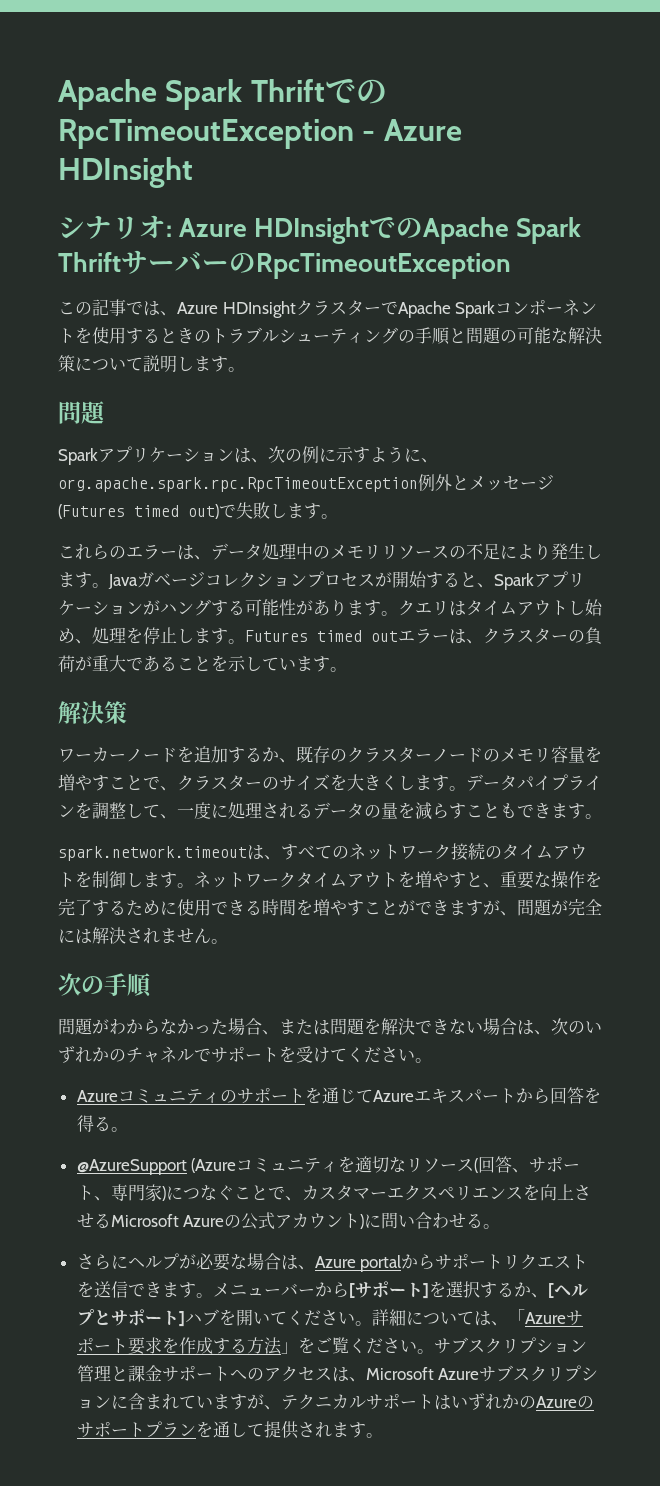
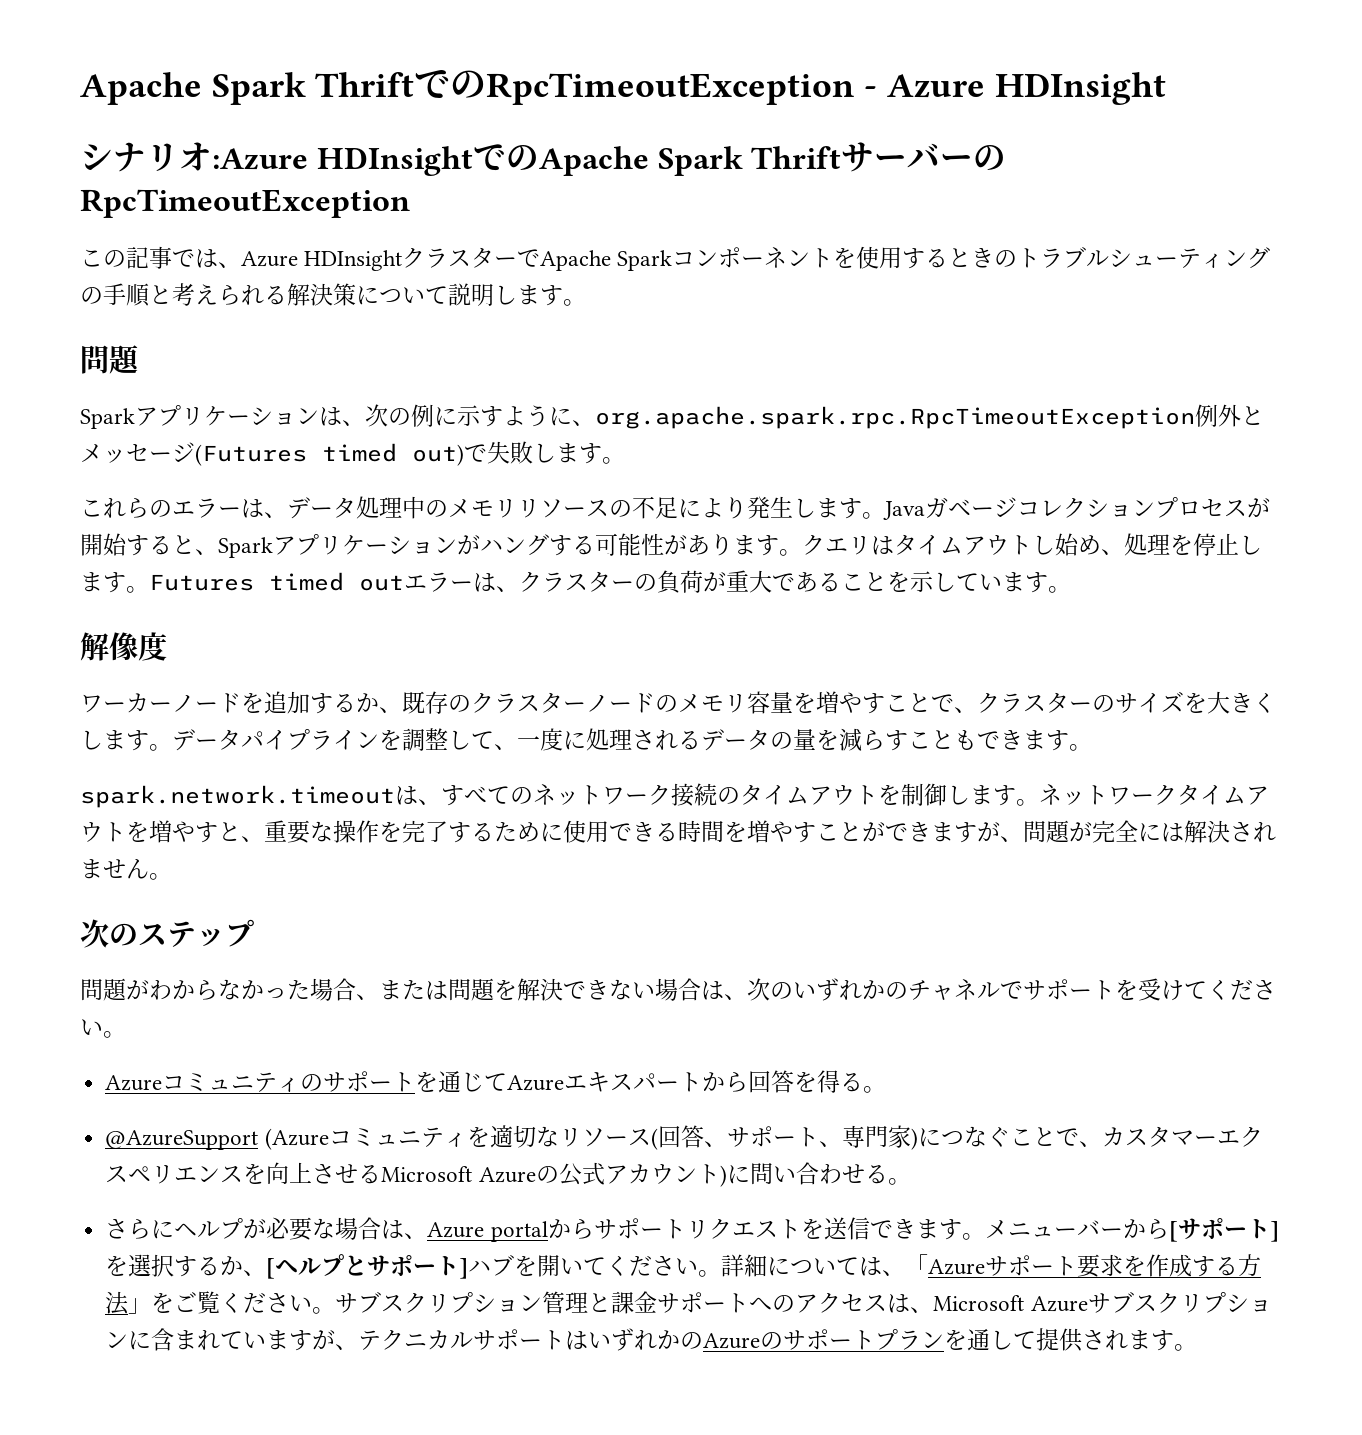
[166,218,248,237] : Azure -> [212,148,308,170] :Azure
[466,327,568,344] 問題の可能な -> [172,283,287,306] 考えられる
[81,701,127,724] 決策 -> [109,632,167,661] 像度
[104,973,152,997] 手順 -> [138,919,254,947] ステップ

